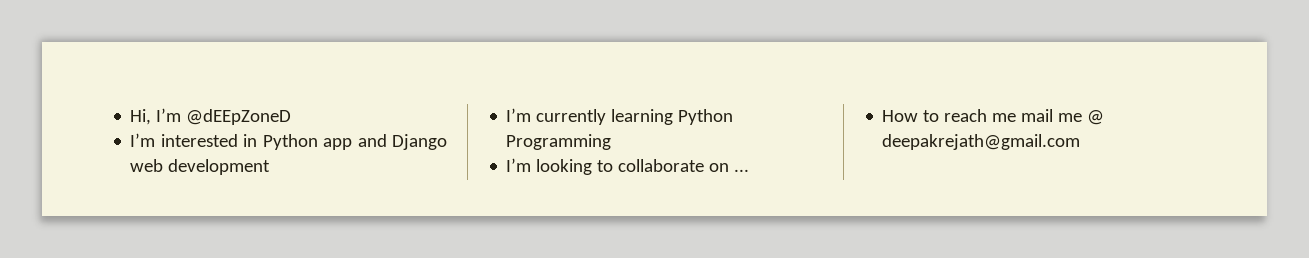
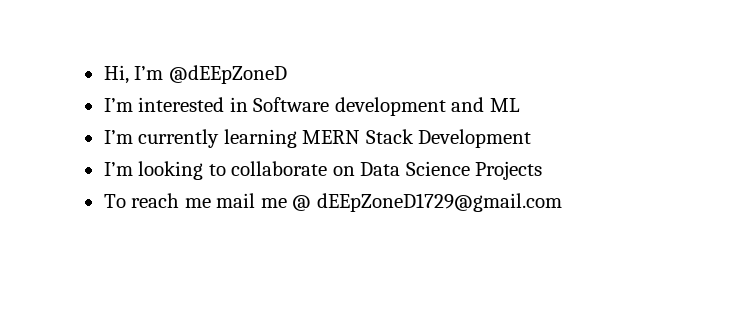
[262,134,447,150] [130,159,271,175] Python app and Django web development -> [253,97,520,116] Software development and ML
[678,109,734,125] [506,134,612,150] Python Programming -> [302,129,532,148] MERN Stack Development
[734,169,750,172] [882,110,940,122] ... // How to -> [360,161,543,180] [103,194,126,208] Data Science Projects // To
[882,134,1081,150] deepakrejath@gmail.com -> [316,193,562,212] dEEpZoneD1729@gmail.com

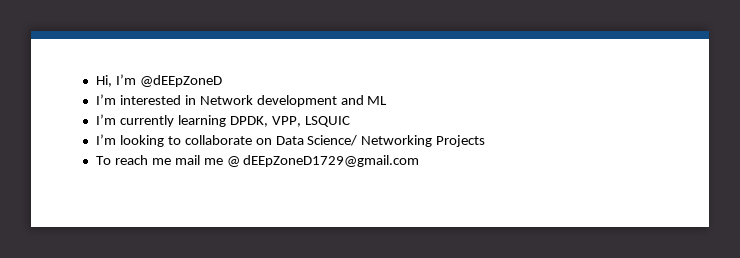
[253,97,330,112] Software -> [199,95,253,105] Network
[302,129,532,148] MERN Stack Development -> [229,116,350,127] DPDK, VPP, LSQUIC
[405,161,470,176] Science -> [307,135,433,147] Science/ Networking

